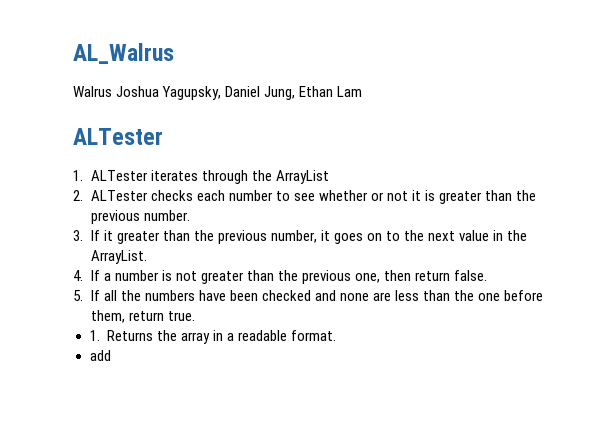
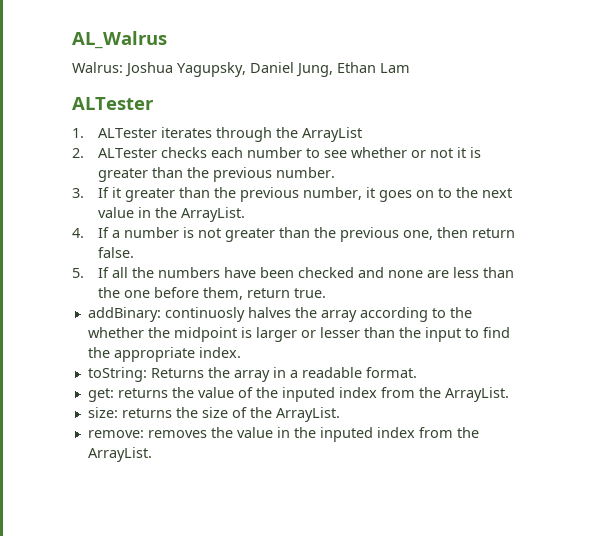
[73,86,112,97] Walrus -> [72,62,123,73] Walrus:
[89,330,100,341] 1. -> [87,307,472,322] [87,327,510,342] [87,347,241,362] [87,367,147,382] addBinary: continuosly halves the array according to the whether the midpoint is larger or lesser than the input to find the appropriate index. // toString:
[89,350,111,361] add -> [87,387,509,402] [87,407,340,422] [87,427,479,442] [87,447,152,462] get: returns the value of the inputed index from the ArrayList. // size: returns the size of the ArrayList. // remove: removes the value in the inputed index from the ArrayList.

